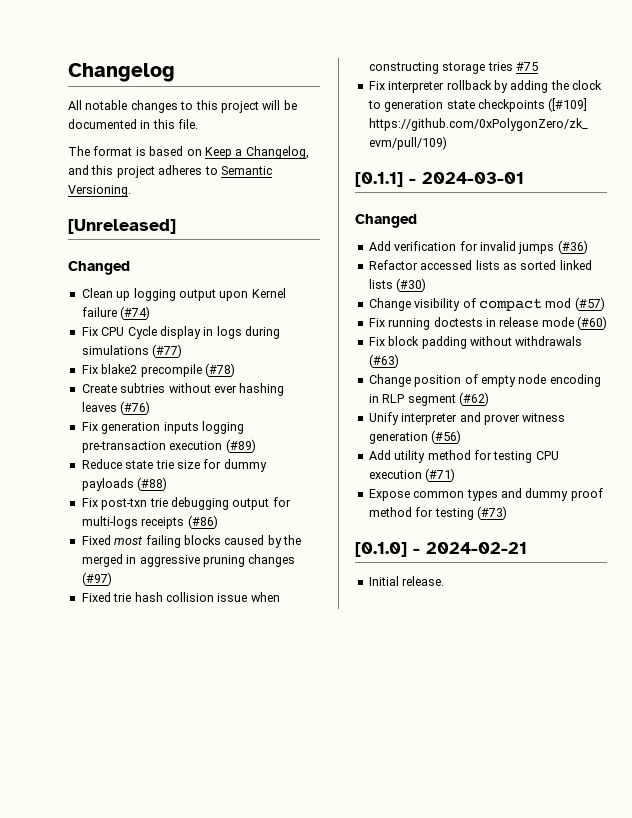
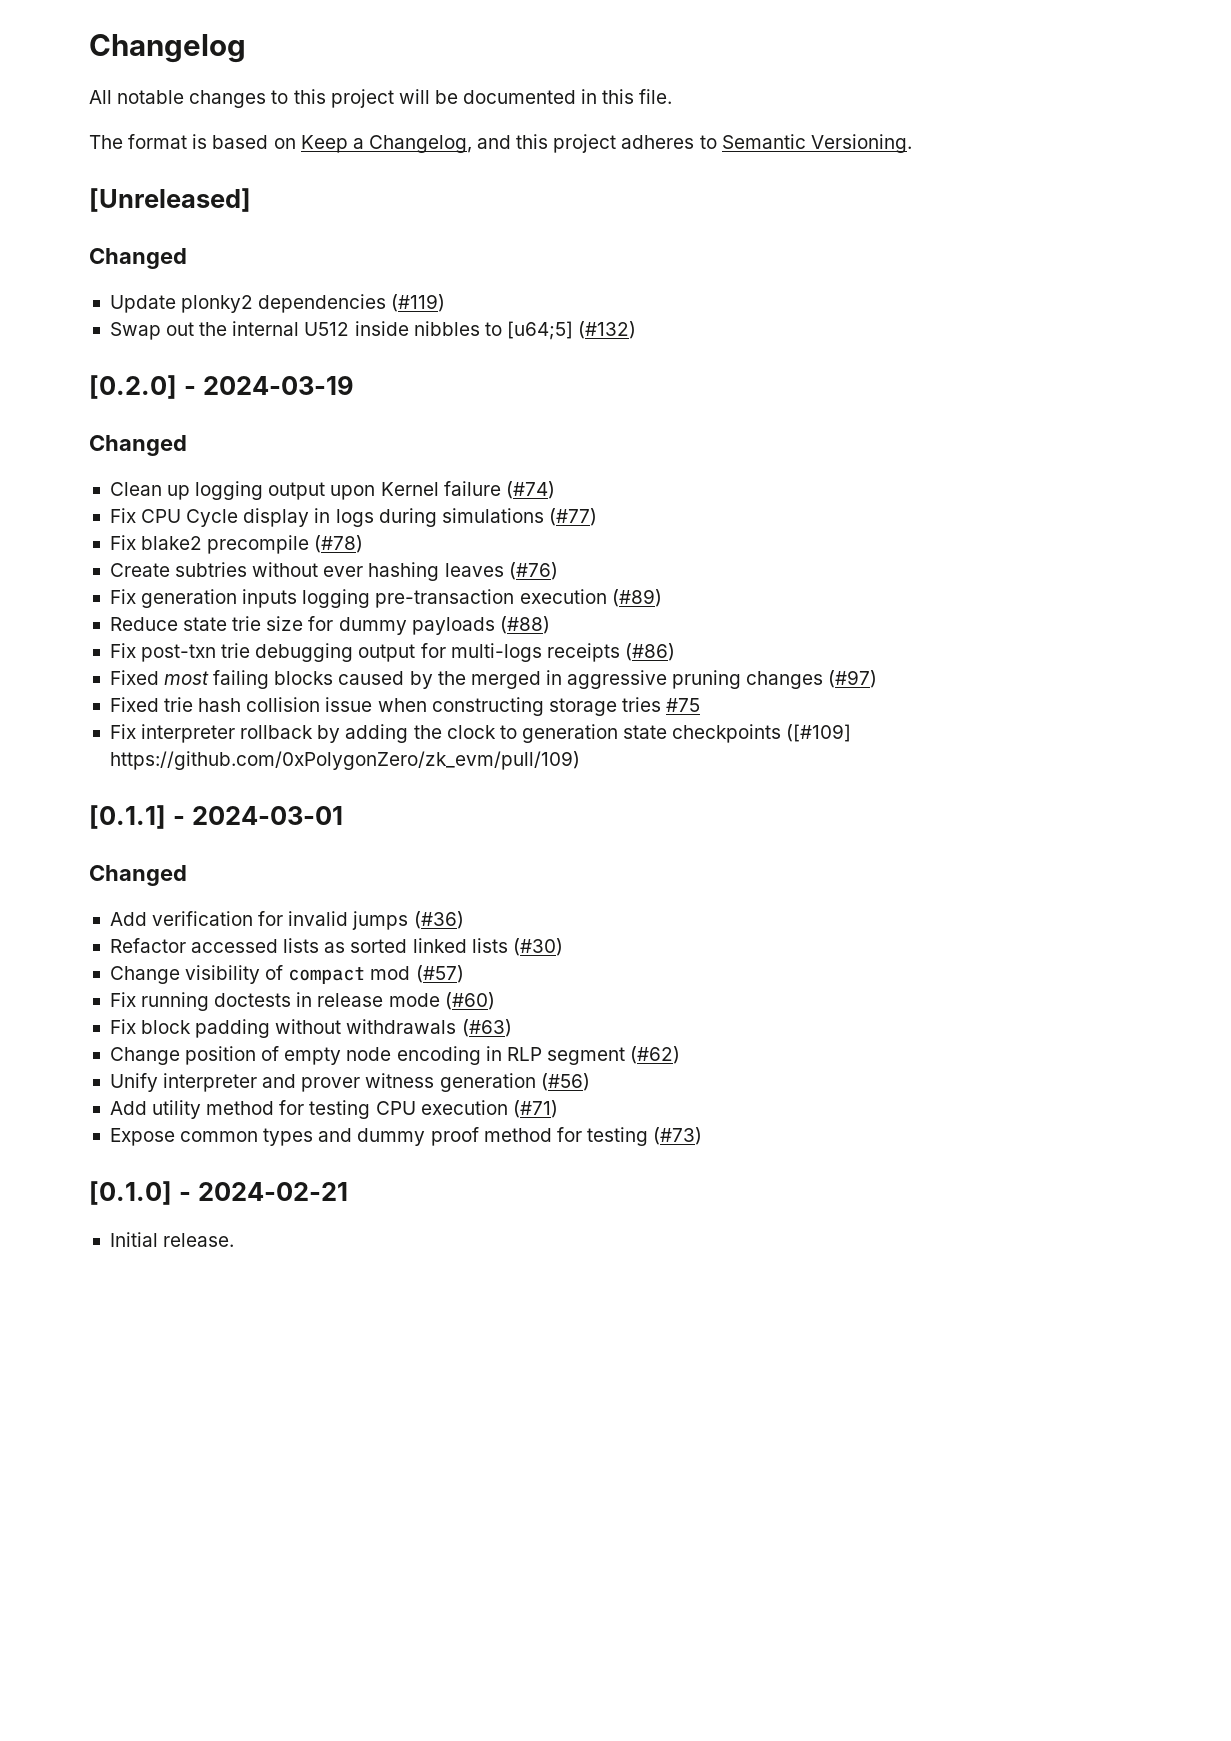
(130, 268) none -> [109,294,446,313] [109,321,637,340] [89,375,354,399] [89,435,187,456] // Update plonky2 dependencies (#119) // Swap out the internal U512 inside nibbles to [u64;5] (#132) // [0.2.0] - 2024-03-19 // Changed

